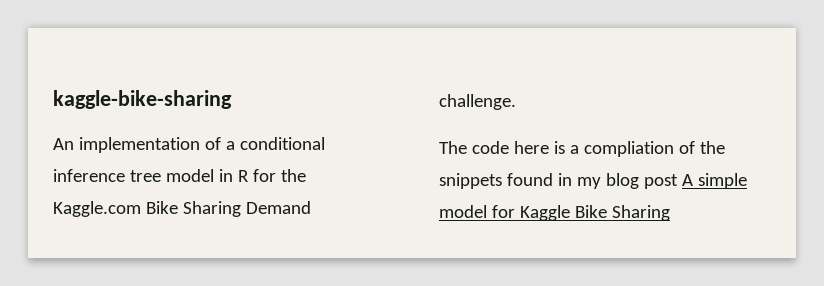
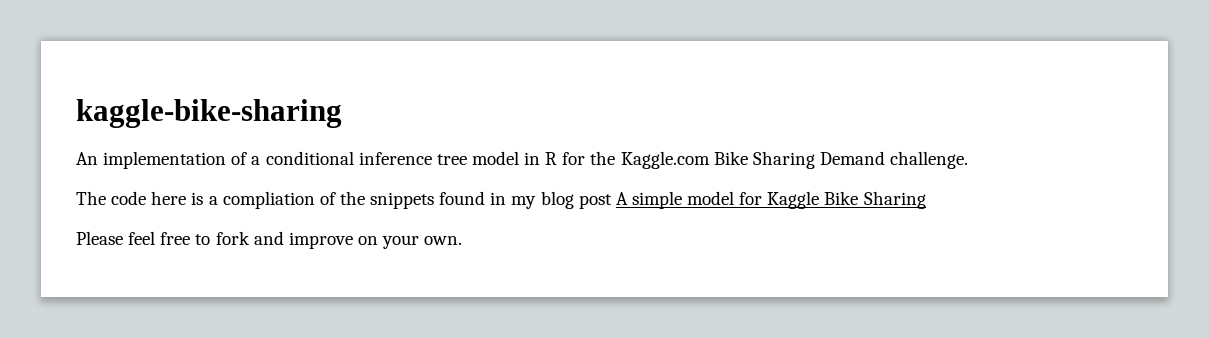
(670, 213) none -> [76,231,463,249] // Please feel free to fork and improve on your own.

